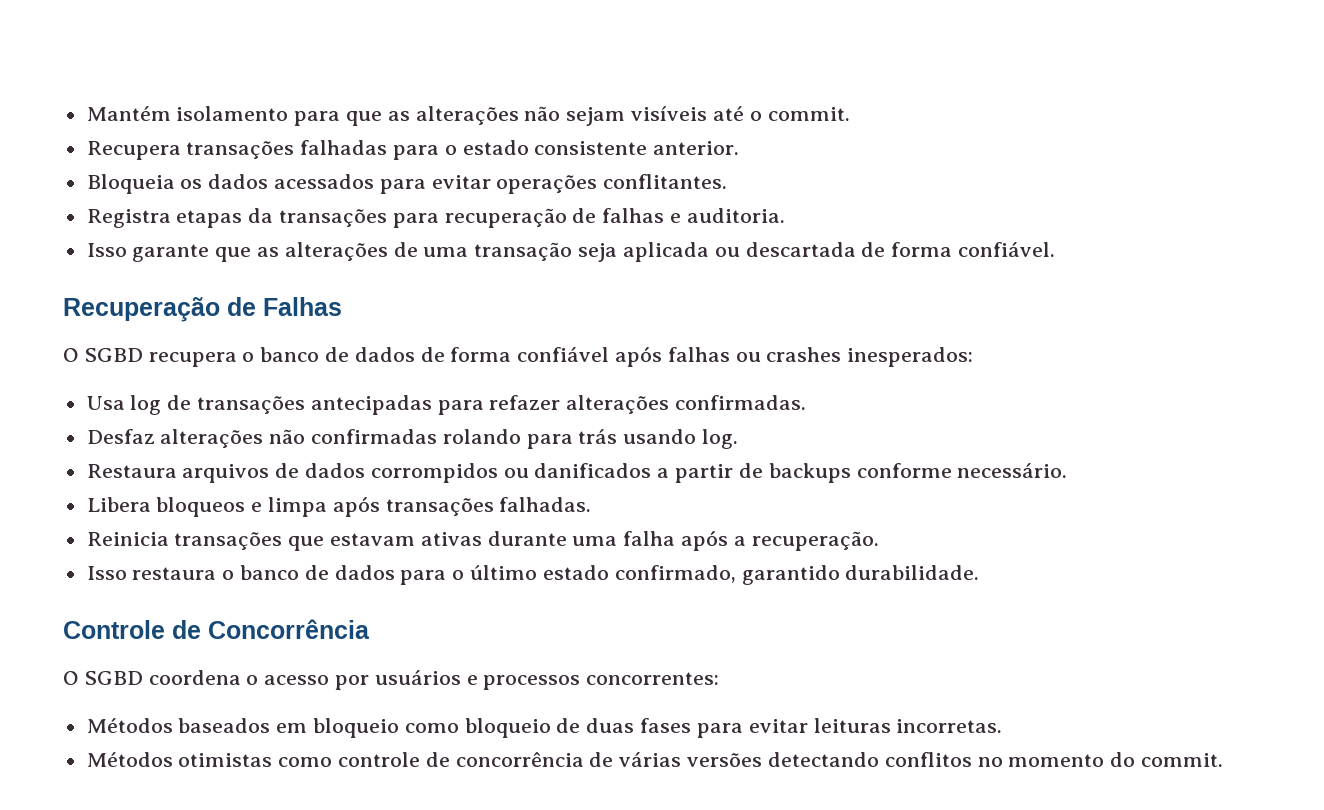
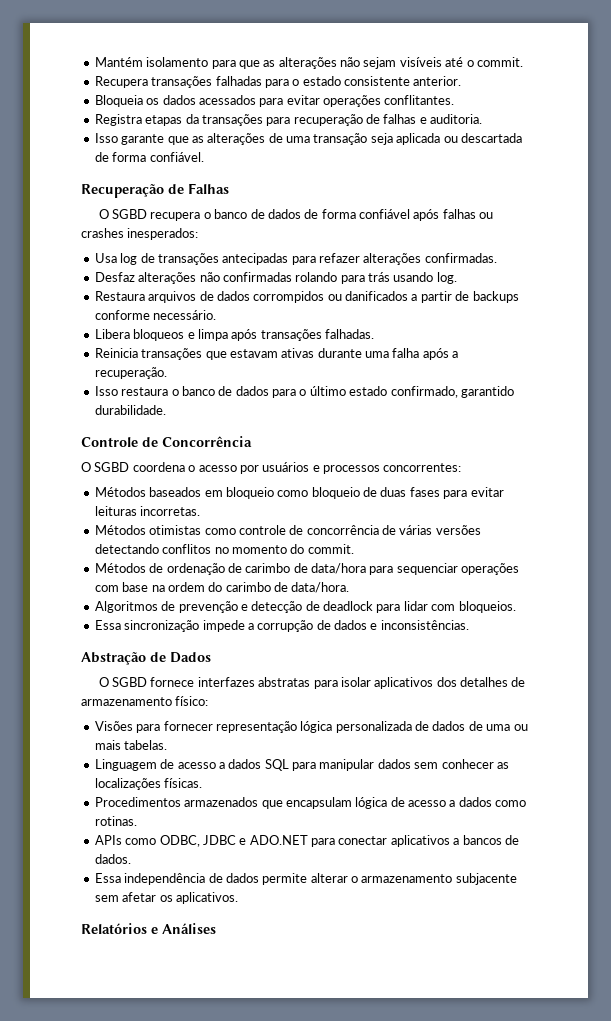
(1223, 760) none -> [94,563,520,575] [94,582,350,593] [94,601,516,613] [94,620,469,632] [81,652,211,665] [98,677,526,689] [81,696,209,706] [94,721,528,733] [94,740,168,750] [94,759,509,771] [94,778,203,790] [94,797,527,809] [94,816,137,826] [94,835,519,847] [94,854,131,864] [94,873,517,885] [94,892,238,904] [81,923,216,934] // Métodos de ordenação de carimbo de data/hora para sequenciar operações com base na ordem do carimbo de data/hora. // Algoritmos de prevenção e detecção de deadlock para lidar com bloqueios. // Essa sincronização impede a corrupção de dados e inconsistências. // Abstração de Dados // O SGBD fornece interfazes abstratas para isolar aplicativos dos detalhes de armazenamento físico: // Visões para fornecer representação lógica personalizada de dados de uma ou mais tabelas. // Linguagem de acesso a dados SQL para manipular dados sem conhecer as localizações físicas. // Procedimentos armazenados que encapsulam lógica de acesso a dados como rotinas. // APIs como ODBC, JDBC e ADO.NET para conectar aplicativos a bancos de dados. // Essa independência de dados permite alterar o armazenamento subjacente sem afetar os aplicativos. // Relatórios e Análises

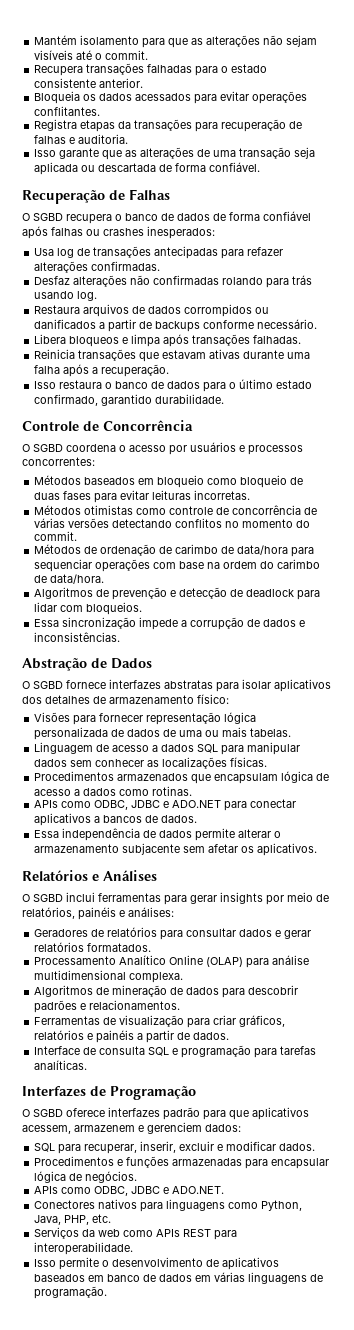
(216, 928) none -> [22,892,329,905] [22,907,174,920] [34,927,312,940] [34,942,152,952] [34,955,310,968] [34,970,184,983] [34,985,299,998] [34,1000,181,1013] [34,1015,286,1028] [34,1030,230,1043] [34,1045,317,1058] [34,1060,88,1070] [22,1086,196,1100] [22,1107,309,1120] [22,1122,241,1134] [34,1141,316,1154] [34,1156,330,1169] [34,1171,138,1183] [34,1186,225,1196] [34,1199,303,1212] [34,1214,112,1225] [34,1227,238,1240] [34,1242,134,1255] [34,1257,280,1270] [34,1272,324,1284] [34,1286,108,1299] // O SGBD inclui ferramentas para gerar insights por meio de relatórios, painéis e análises: // Geradores de relatórios para consultar dados e gerar relatórios formatados. // Processamento Analítico Online (OLAP) para análise multidimensional complexa. // Algoritmos de mineração de dados para descobrir padrões e relacionamentos. // Ferramentas de visualização para criar gráficos, relatórios e painéis a partir de dados. // Interface de consulta SQL e programação para tarefas analíticas. // Interfazes de Programação // O SGBD oferece interfazes padrão para que aplicativos acessem, armazenem e gerenciem dados: // SQL para recuperar, inserir, excluir e modificar dados. // Procedimentos e funções armazenadas para encapsular lógica de negócios. // APIs como ODBC, JDBC e ADO.NET. // Conectores nativos para linguagens como Python, Java, PHP, etc. // Serviços da web como APIs REST para interoperabilidade. // Isso permite o desenvolvimento de aplicativos baseados em banco de dados em várias linguagens de programação.

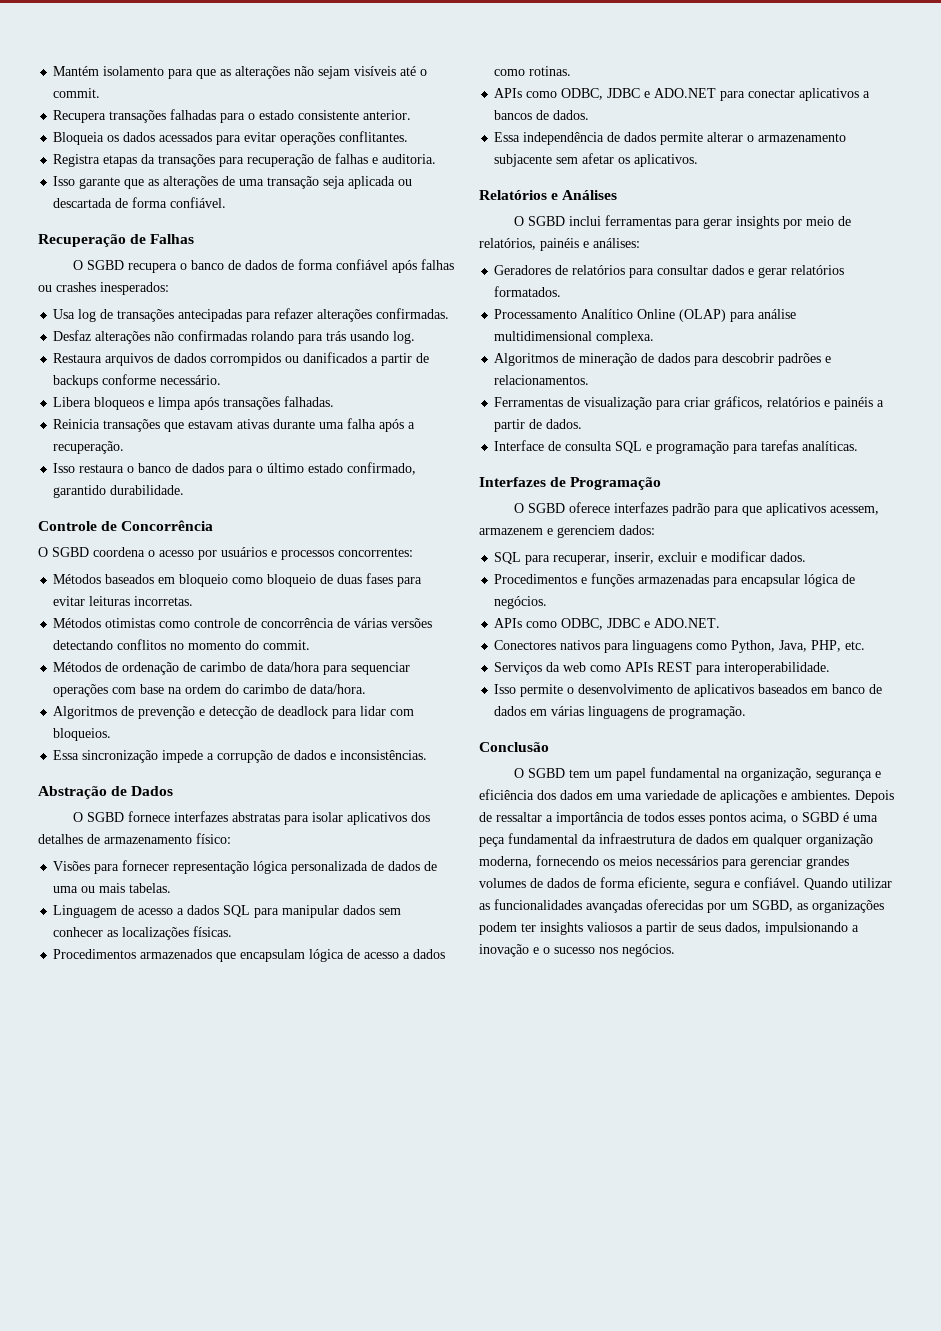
(108, 1292) none -> [479,742,549,752] [513,767,881,781] [479,789,894,803] [479,812,878,825] [479,833,873,847] [479,855,849,869] [479,877,892,891] [479,899,884,913] [479,922,859,935] [479,944,675,957] // Conclusão // O SGBD tem um papel fundamental na organização, segurança e eficiência dos dados em uma variedade de aplicações e ambientes. Depois de ressaltar a importância de todos esses pontos acima, o SGBD é uma peça fundamental da infraestrutura de dados em qualquer organização moderna, fornecendo os meios necessários para gerenciar grandes volumes de dados de forma eficiente, segura e confiável. Quando utilizar as funcionalidades avançadas oferecidas por um SGBD, as organizações podem ter insights valiosos a partir de seus dados, impulsionando a inovação e o sucesso nos negócios.

